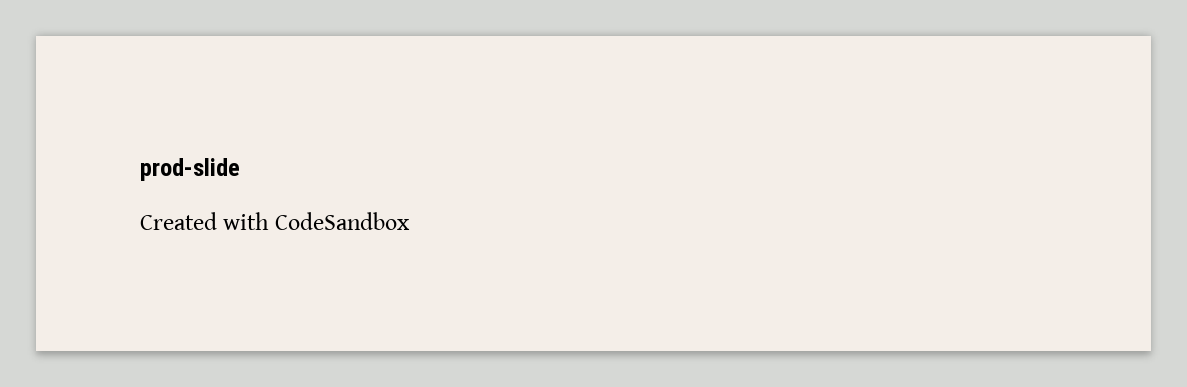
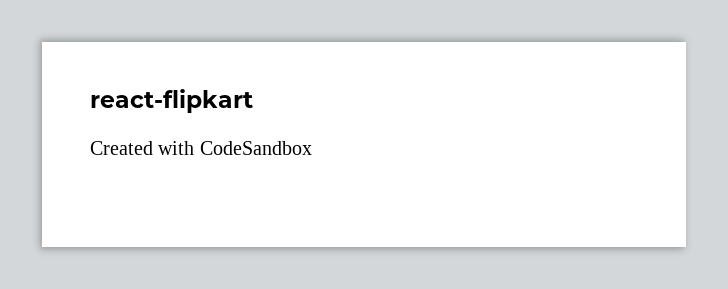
[140,158,240,181] prod-slide -> [90,89,253,113] react-flipkart

